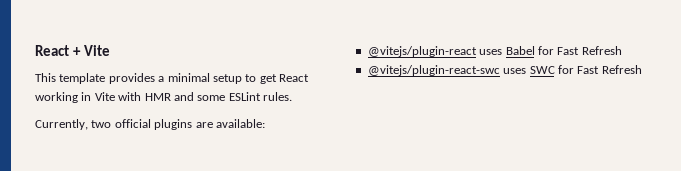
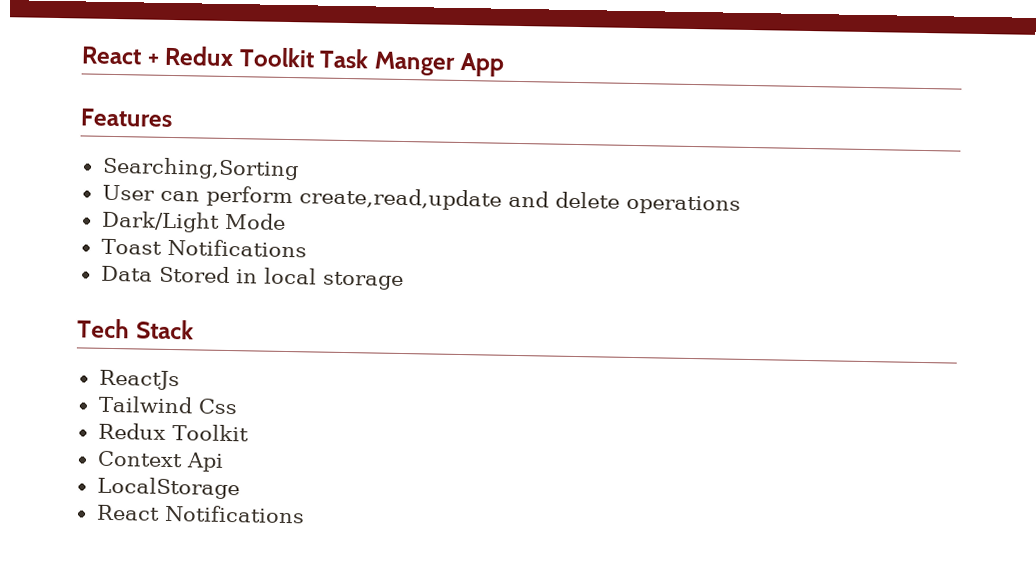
[83,45,110,56] [35,73,309,84] [35,92,292,103] [35,119,265,130] [367,46,622,57] [367,65,642,76] Vite // This template provides a minimal setup to get React working in Vite with HMR and some ESLint rules. // Currently, two official plugins are available: // @vitejs/plugin-react uses Babel for Fast Refresh // @vitejs/plugin-react-swc uses SWC for Fast Refresh -> [164,45,505,77] [80,108,173,127] [101,156,299,181] [101,184,741,215] [100,210,286,233] [100,238,307,258] [100,265,404,291] [77,318,194,340] [98,369,180,391] [97,395,238,415] [97,422,249,442] [96,450,224,472] [96,476,240,500] [95,504,305,524] Redux Toolkit Task Manger App // Features // Searching,Sorting // User can perform create,read,update and delete operations // Dark/Light Mode // Toast Notifications // Data Stored in local storage // Tech Stack // ReactJs // Tailwind Css // Redux Toolkit // Context Api // LocalStorage // React Notifications

